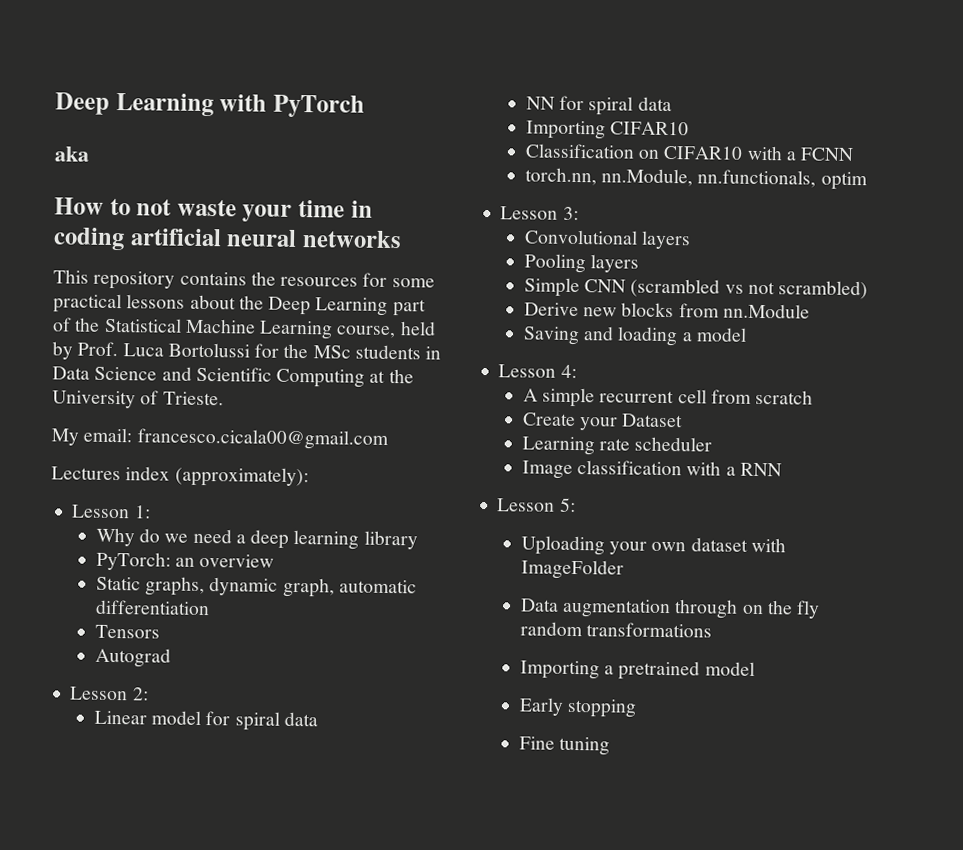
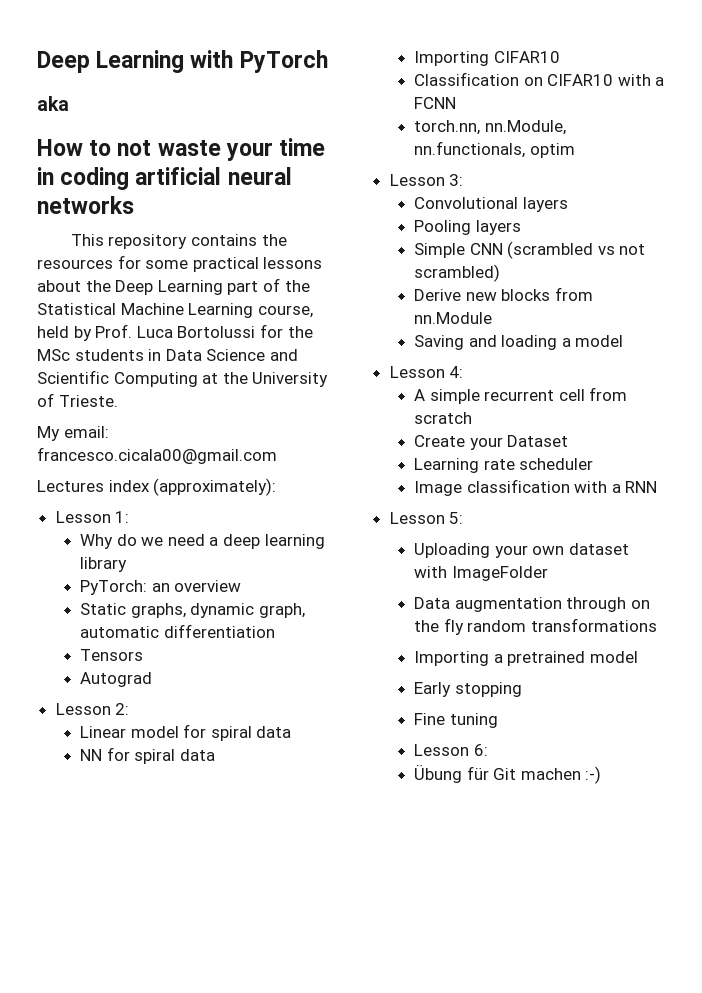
(611, 746) none -> [414,744,488,756] [414,764,602,784] // Lesson 6: // Übung für Git machen :-)

